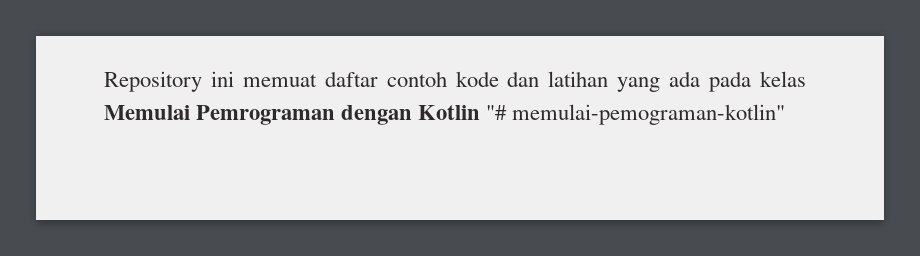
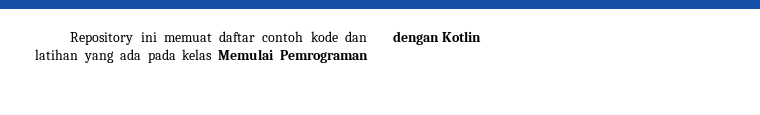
[486,104,786,125] "# memulai-pemograman-kotlin" -> (481, 36) none

